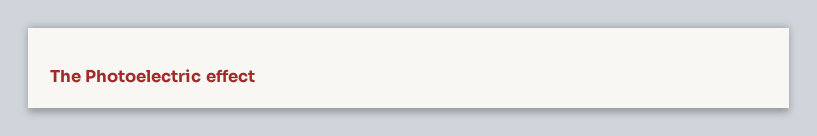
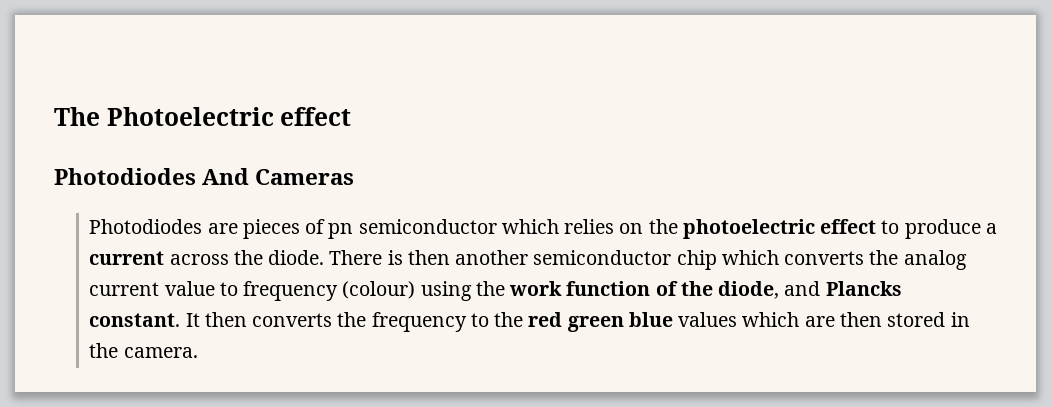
(255, 76) none -> [54,168,355,185] [89,219,997,239] [89,250,967,270] [89,281,902,301] [89,312,970,332] [89,343,198,358] // Photodiodes And Cameras // Photodiodes are pieces of pn semiconductor which relies on the photoelectric effect to produce a current across the diode. There is then another semiconductor chip which converts the analog current value to frequency (colour) using the work function of the diode, and Plancks constant. It then converts the frequency to the red green blue values which are then stored in the camera.

